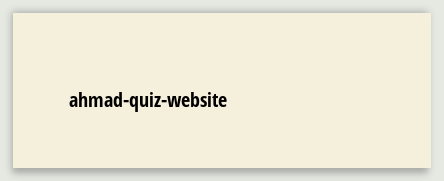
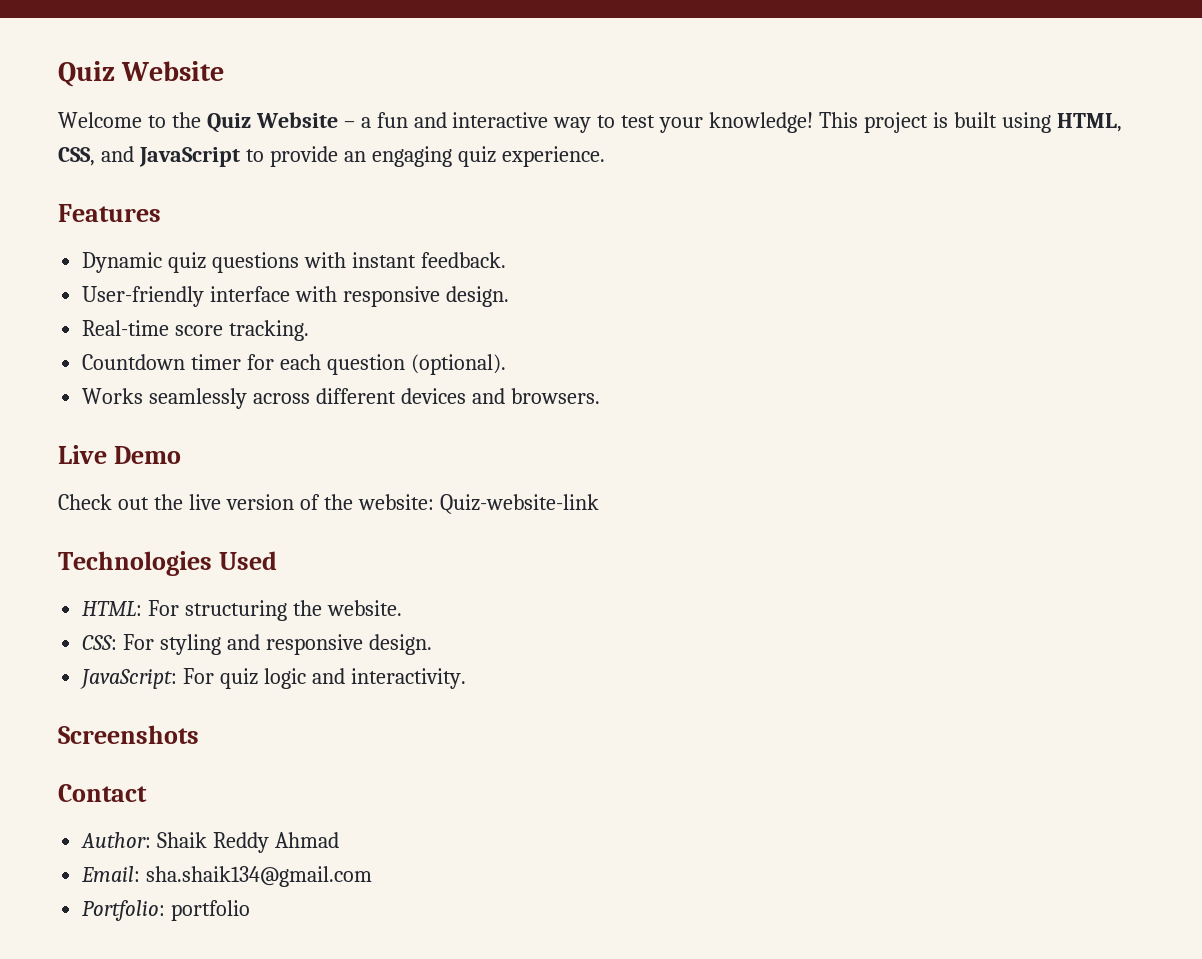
[69,92,227,112] ahmad-quiz-website -> [58,61,225,87] [58,112,1122,133] [58,146,605,167] [58,204,161,222] [82,252,506,273] [82,286,509,307] [82,320,310,341] [82,354,506,375] [82,388,600,409] [58,445,181,464] [58,494,599,514] [58,551,277,576] [82,600,402,621] [82,634,432,655] [80,668,466,689] [58,725,199,744] [58,784,147,802] [81,832,340,853] [81,866,373,887] [82,900,251,921] Quiz Website // Welcome to the Quiz Website – a fun and interactive way to test your knowledge! This project is built using HTML, CSS, and JavaScript to provide an engaging quiz experience. // Features // Dynamic quiz questions with instant feedback. // User-friendly interface with responsive design. // Real-time score tracking. // Countdown timer for each question (optional). // Works seamlessly across different devices and browsers. // Live Demo // Check out the live version of the website: Quiz-website-link // Technologies Used // HTML: For structuring the website. // CSS: For styling and responsive design. // JavaScript: For quiz logic and interactivity. // Screenshots // Contact // Author: Shaik Reddy Ahmad // Email: sha.shaik134@gmail.com // Portfolio: portfolio

